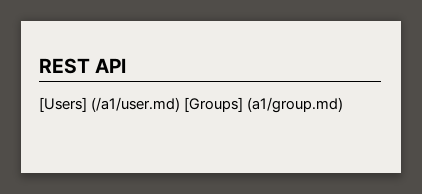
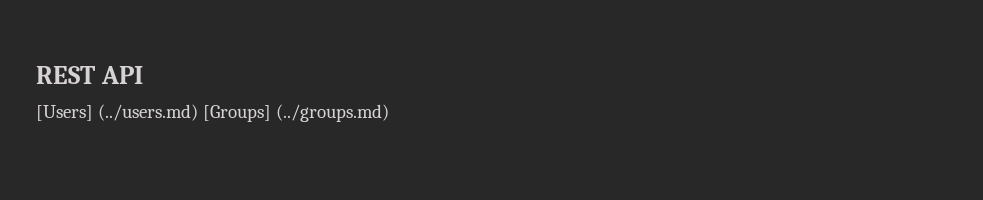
[91,97,344,113] (/a1/user.md) [Groups] (a1/group.md) -> [98,104,390,122] (../users.md) [Groups] (../groups.md)

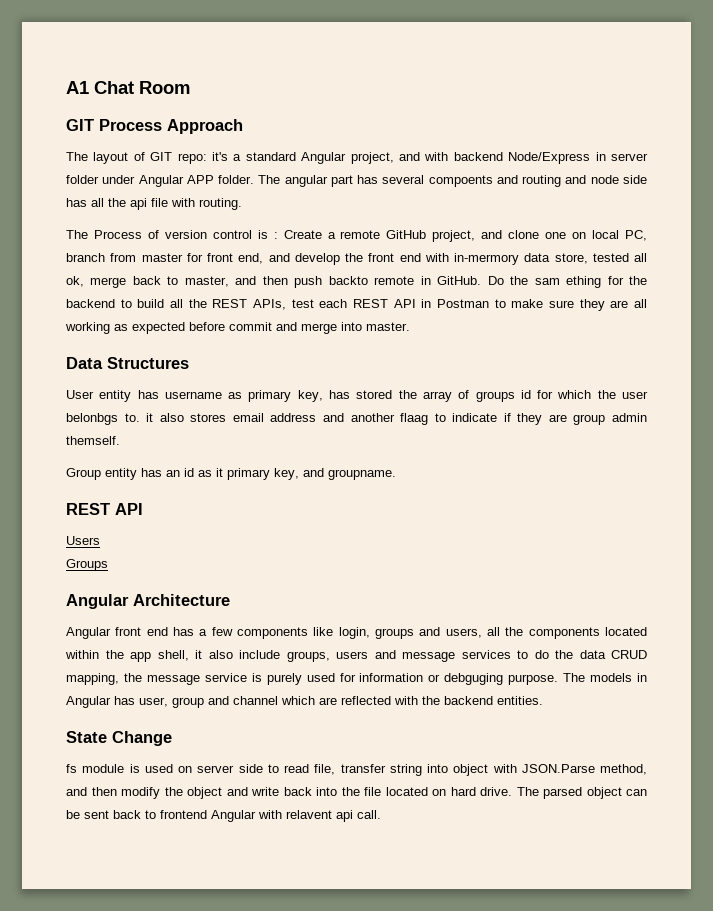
[36,66,143,84] [36,104,390,122] REST API // [Users] (../users.md) [Groups] (../groups.md) -> [66,81,190,94] [66,119,243,134] [66,152,648,164] [66,175,647,187] [66,198,242,210] [66,230,647,242] [66,253,647,265] [66,276,648,288] [66,299,647,311] [65,322,410,334] [66,357,189,369] [66,390,648,402] [66,413,647,425] [66,436,120,445] [66,468,396,480] [66,503,143,515] [66,536,100,545] [66,559,108,571] [66,594,230,609] [66,627,647,639] [65,650,647,662] [66,673,648,685] [66,696,543,708] [66,731,172,746] [66,764,647,776] [66,787,647,799] [66,810,381,822] A1 Chat Room // GIT Process Approach // The layout of GIT repo: it's a standard Angular project, and with backend Node/Express in server folder under Angular APP folder. The angular part has several compoents and routing and node side has all the api file with routing. // The Process of version control is : Create a remote GitHub project, and clone one on local PC, branch from master for front end, and develop the front end with in-mermory data store, tested all ok, merge back to master, and then push backto remote in GitHub. Do the sam ething for the backend to build all the REST APIs, test each REST API in Postman to make sure they are all working as expected before commit and merge into master. // Data Structures // User entity has username as primary key, has stored the array of groups id for which the user belonbgs to. it also stores email address and another flaag to indicate if they are group admin themself. // Group entity has an id as it primary key, and groupname. // REST API // Users // Groups // Angular Architecture // Angular front end has a few components like login, groups and users, all the components located within the app shell, it also include groups, users and message services to do the data CRUD mapping, the message service is purely used for information or debguging purpose. The models in Angular has user, group and channel which are reflected with the backend entities. // State Change // fs module is used on server side to read file, transfer string into object with JSON.Parse method, and then modify the object and write back into the file located on hard drive. The parsed object can be sent back to frontend Angular with relavent api call.

